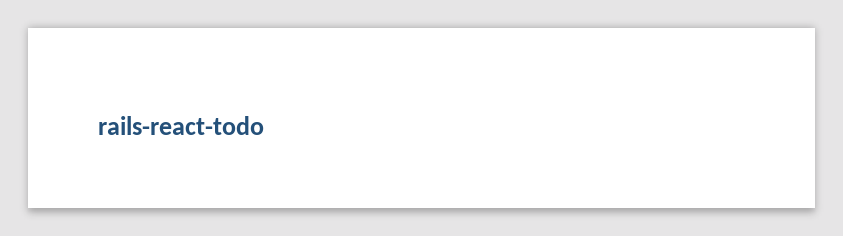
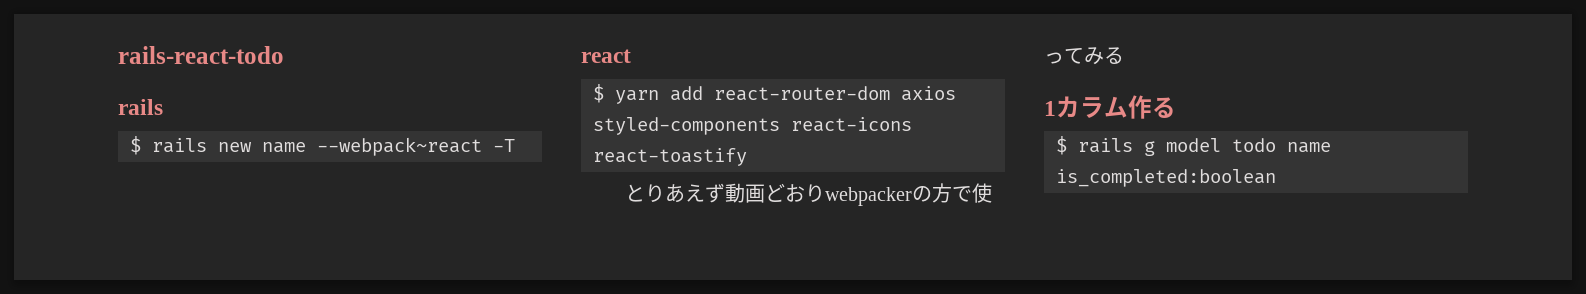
(264, 125) none -> [118,99,163,115] [130,136,515,156] [581,49,631,63] [593,84,956,104] [593,117,912,135] [593,148,747,166] [624,183,992,206] [1044,47,1124,65] [1044,95,1176,119] [1056,136,1331,156] [1056,169,1276,187] // rails // $ rails new name --webpack~react -T // react // $ yarn add react-router-dom axios styled-components react-icons react-toastify // とりあえず動画どおりwebpackerの方で使ってみる // 1カラム作る // $ rails g model todo name is_completed:boolean

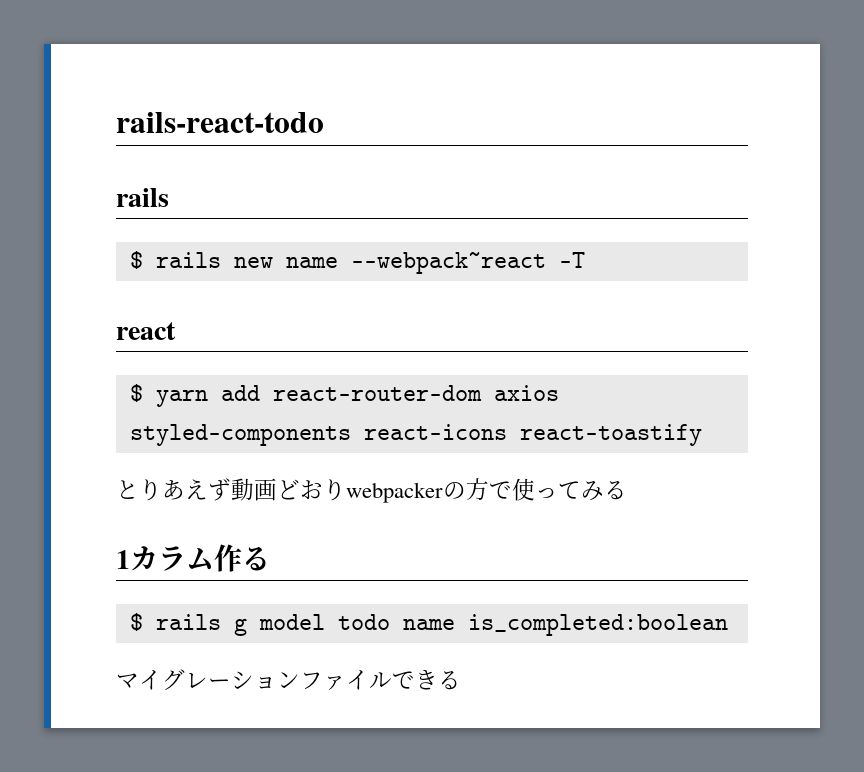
(1276, 178) none -> [116,669,461,691] // マイグレーションファイルできる

